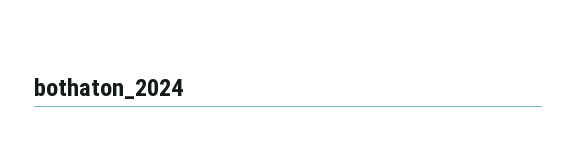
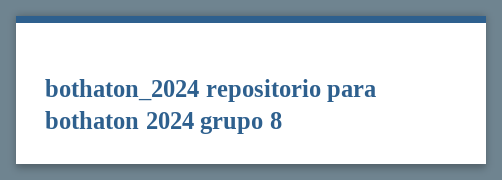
(183, 88) none -> [205,79,377,102] [45,111,282,134] repositorio para bothaton 2024 grupo 8

